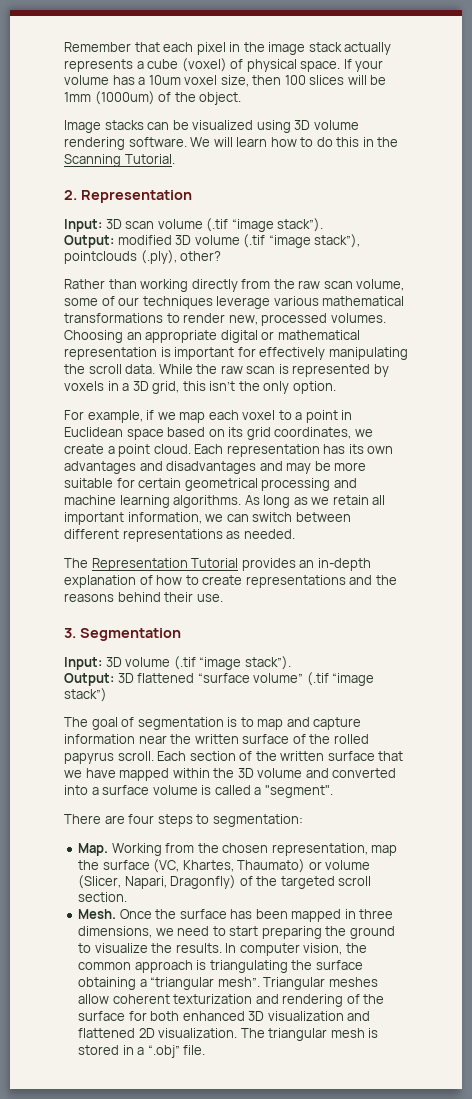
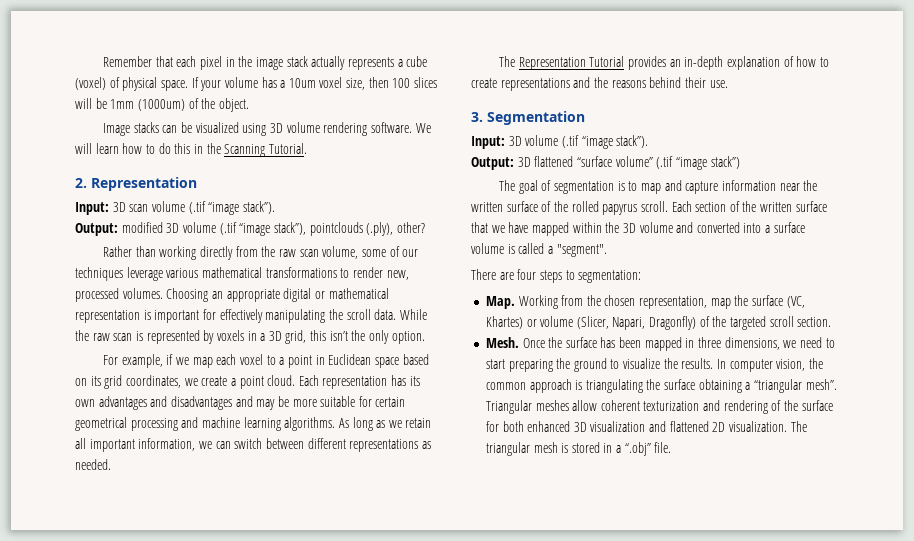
[182,859,306,873] Khartes, Thaumato) -> [485,316,523,329] Khartes)

